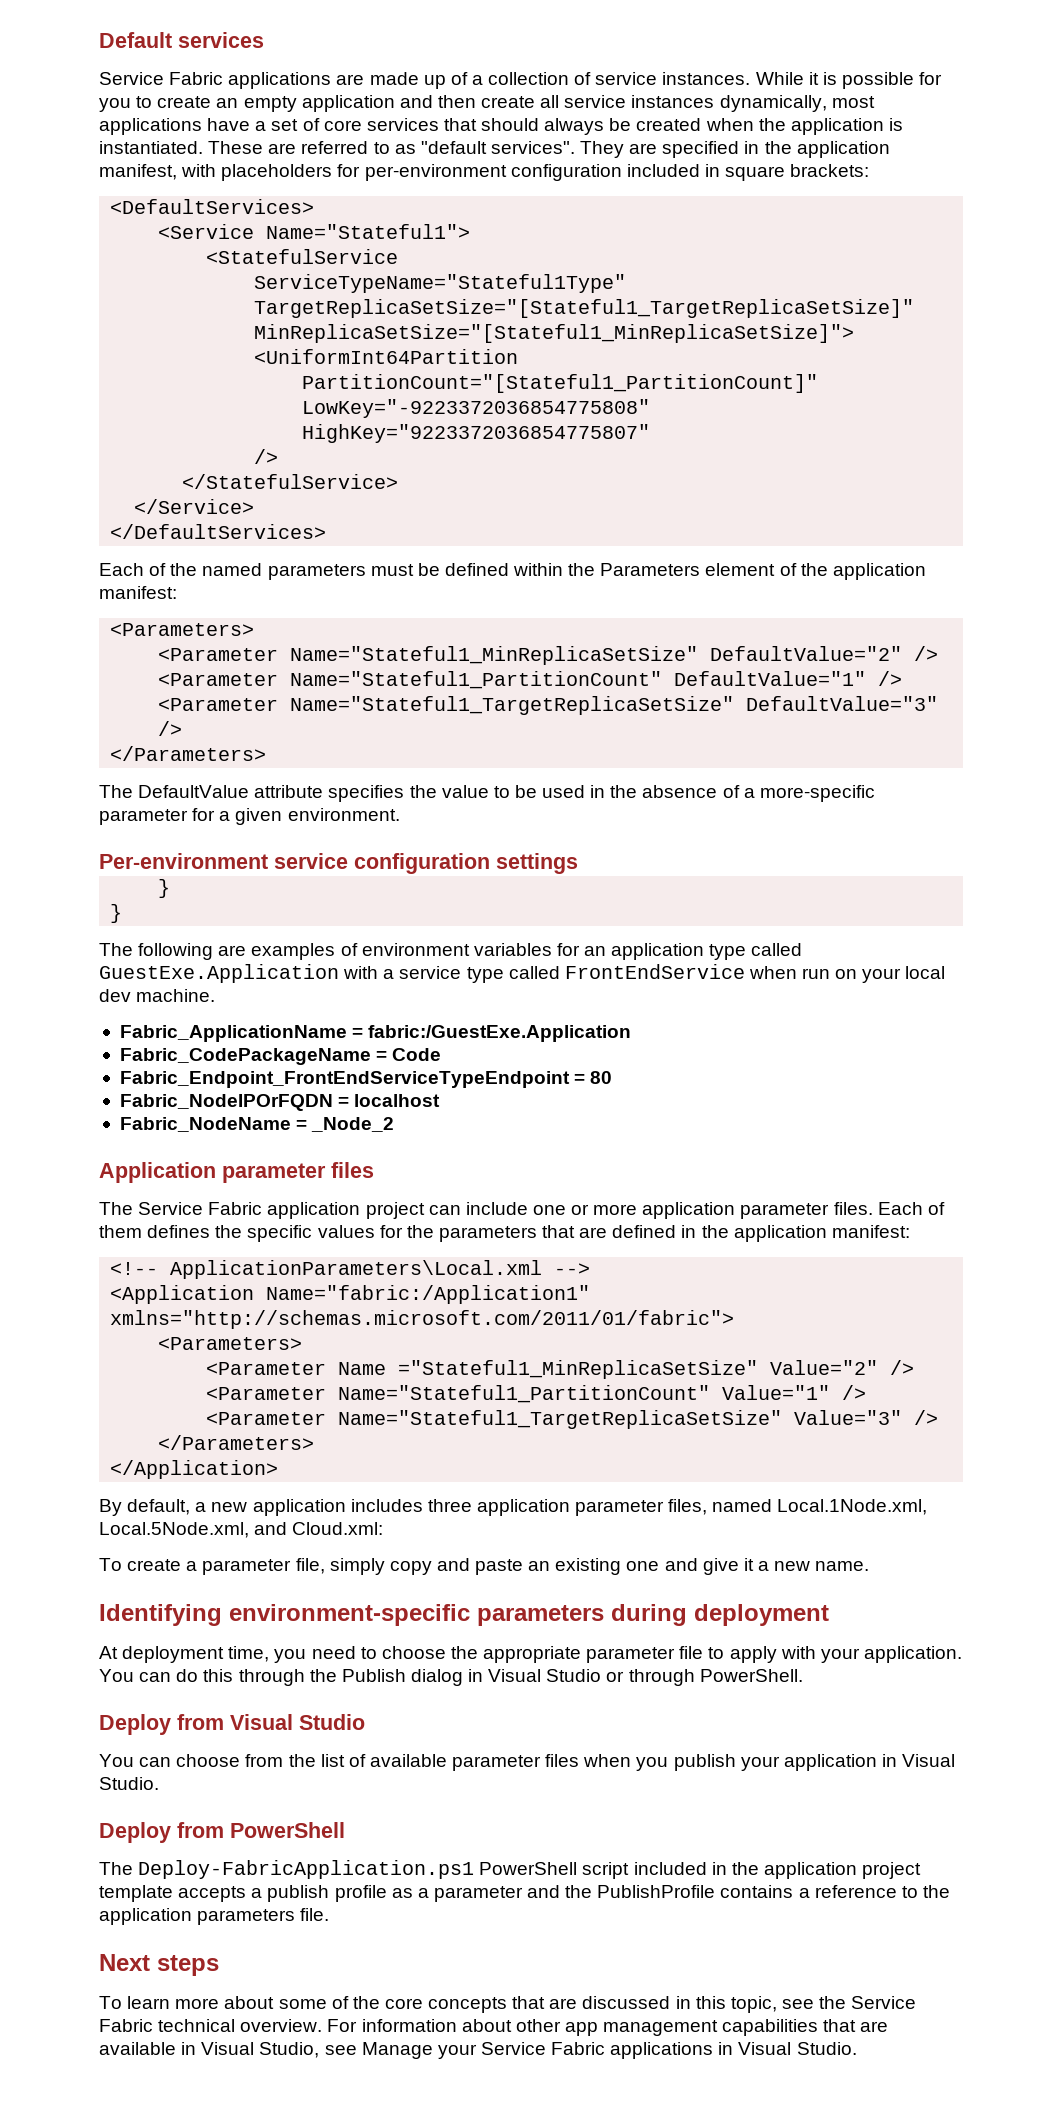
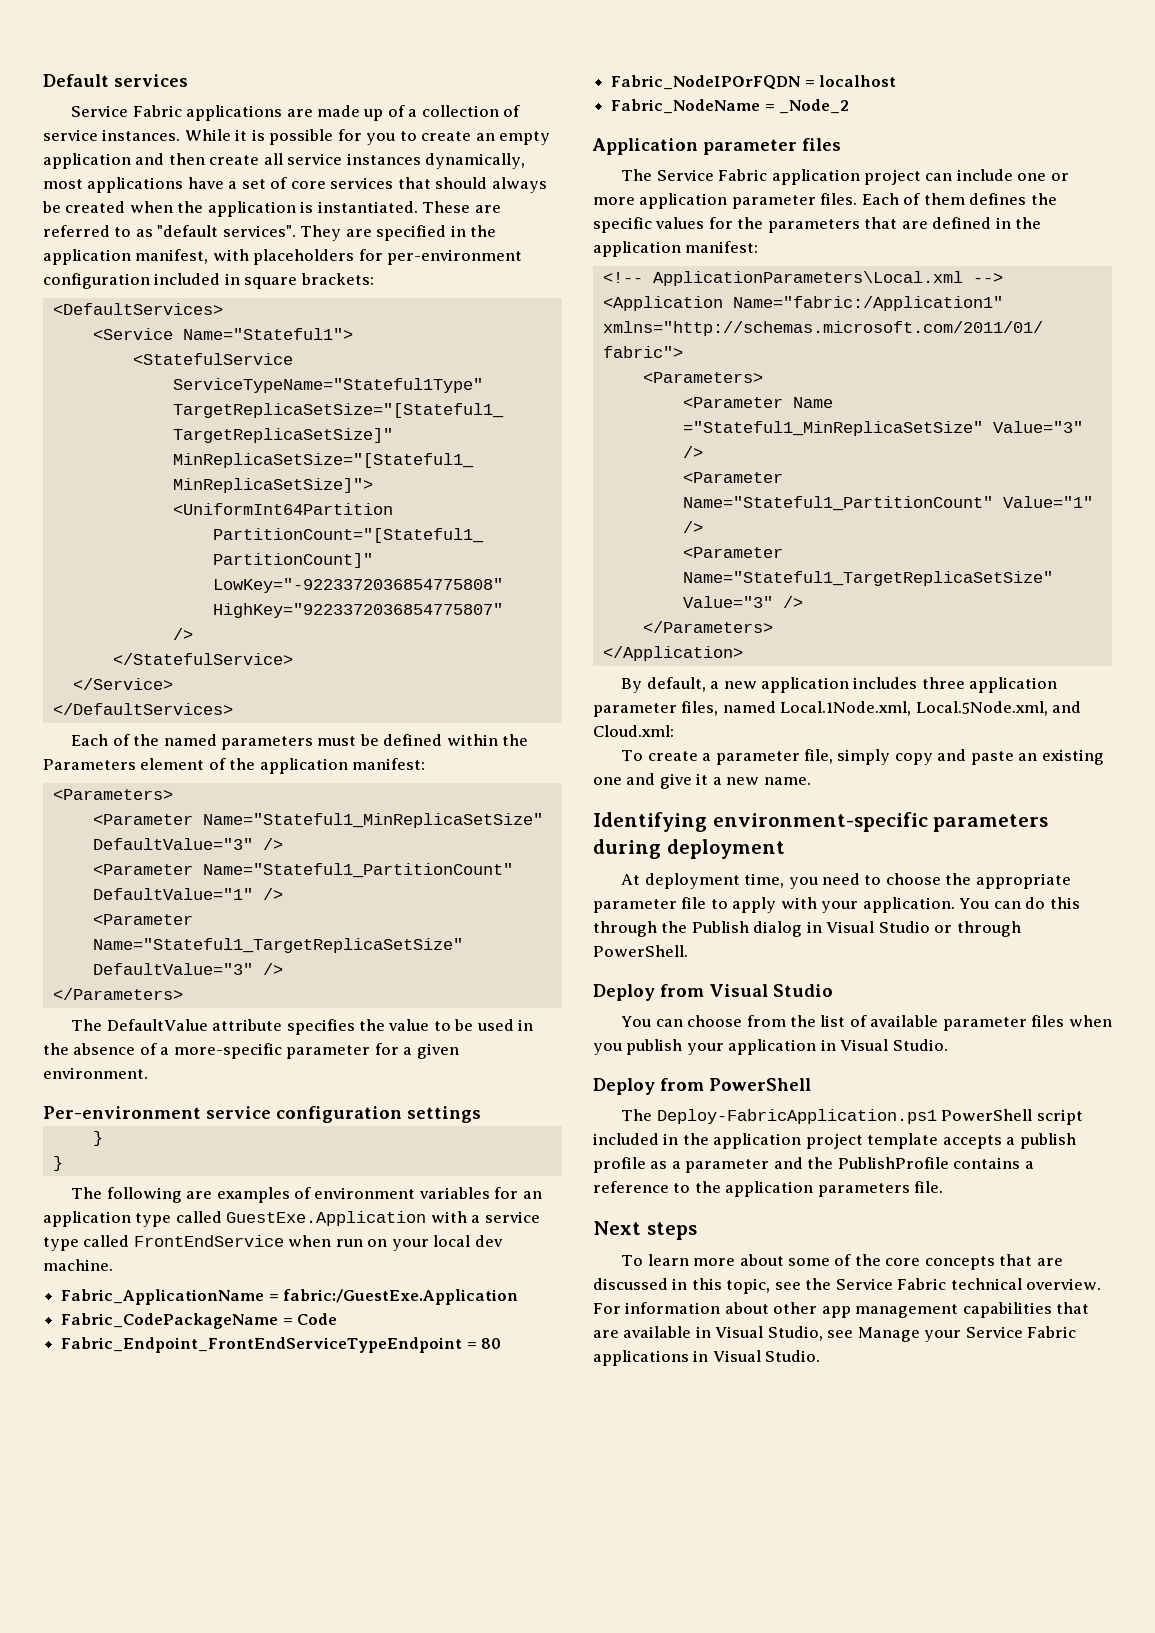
[710,646,903,661] DefaultValue="2" -> [92,838,253,850] DefaultValue="3"
[770,1360,879,1375] Value="2" -> [992,421,1083,433] Value="3"

